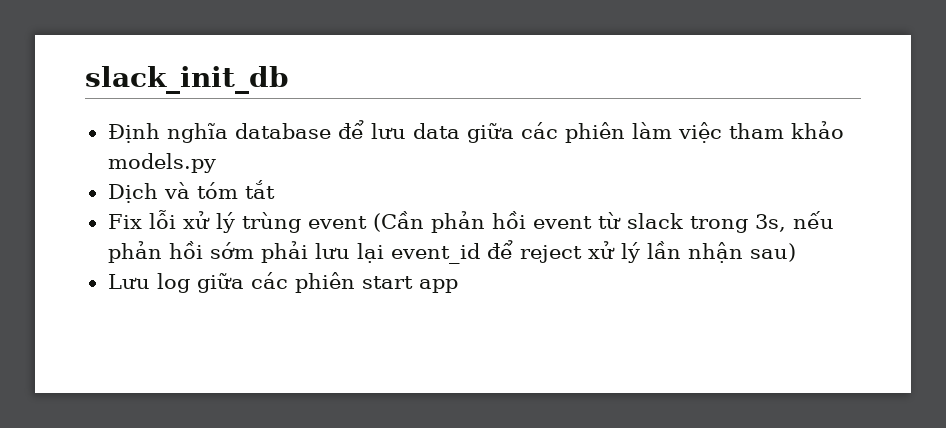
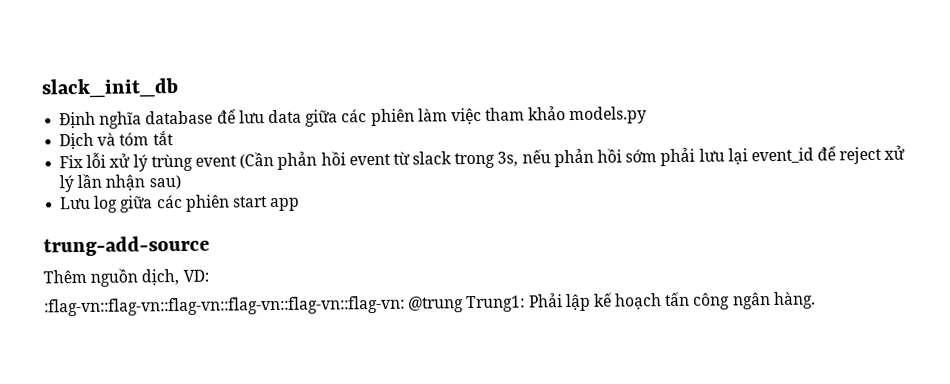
(458, 286) none -> [43,235,210,257] [43,268,209,287] [44,291,816,317] // trung-add-source // Thêm nguồn dịch, VD: // :flag-vn::flag-vn::flag-vn::flag-vn::flag-vn::flag-vn: @trung Trung1: Phải lập kế hoạch tấn công ngân hàng.

